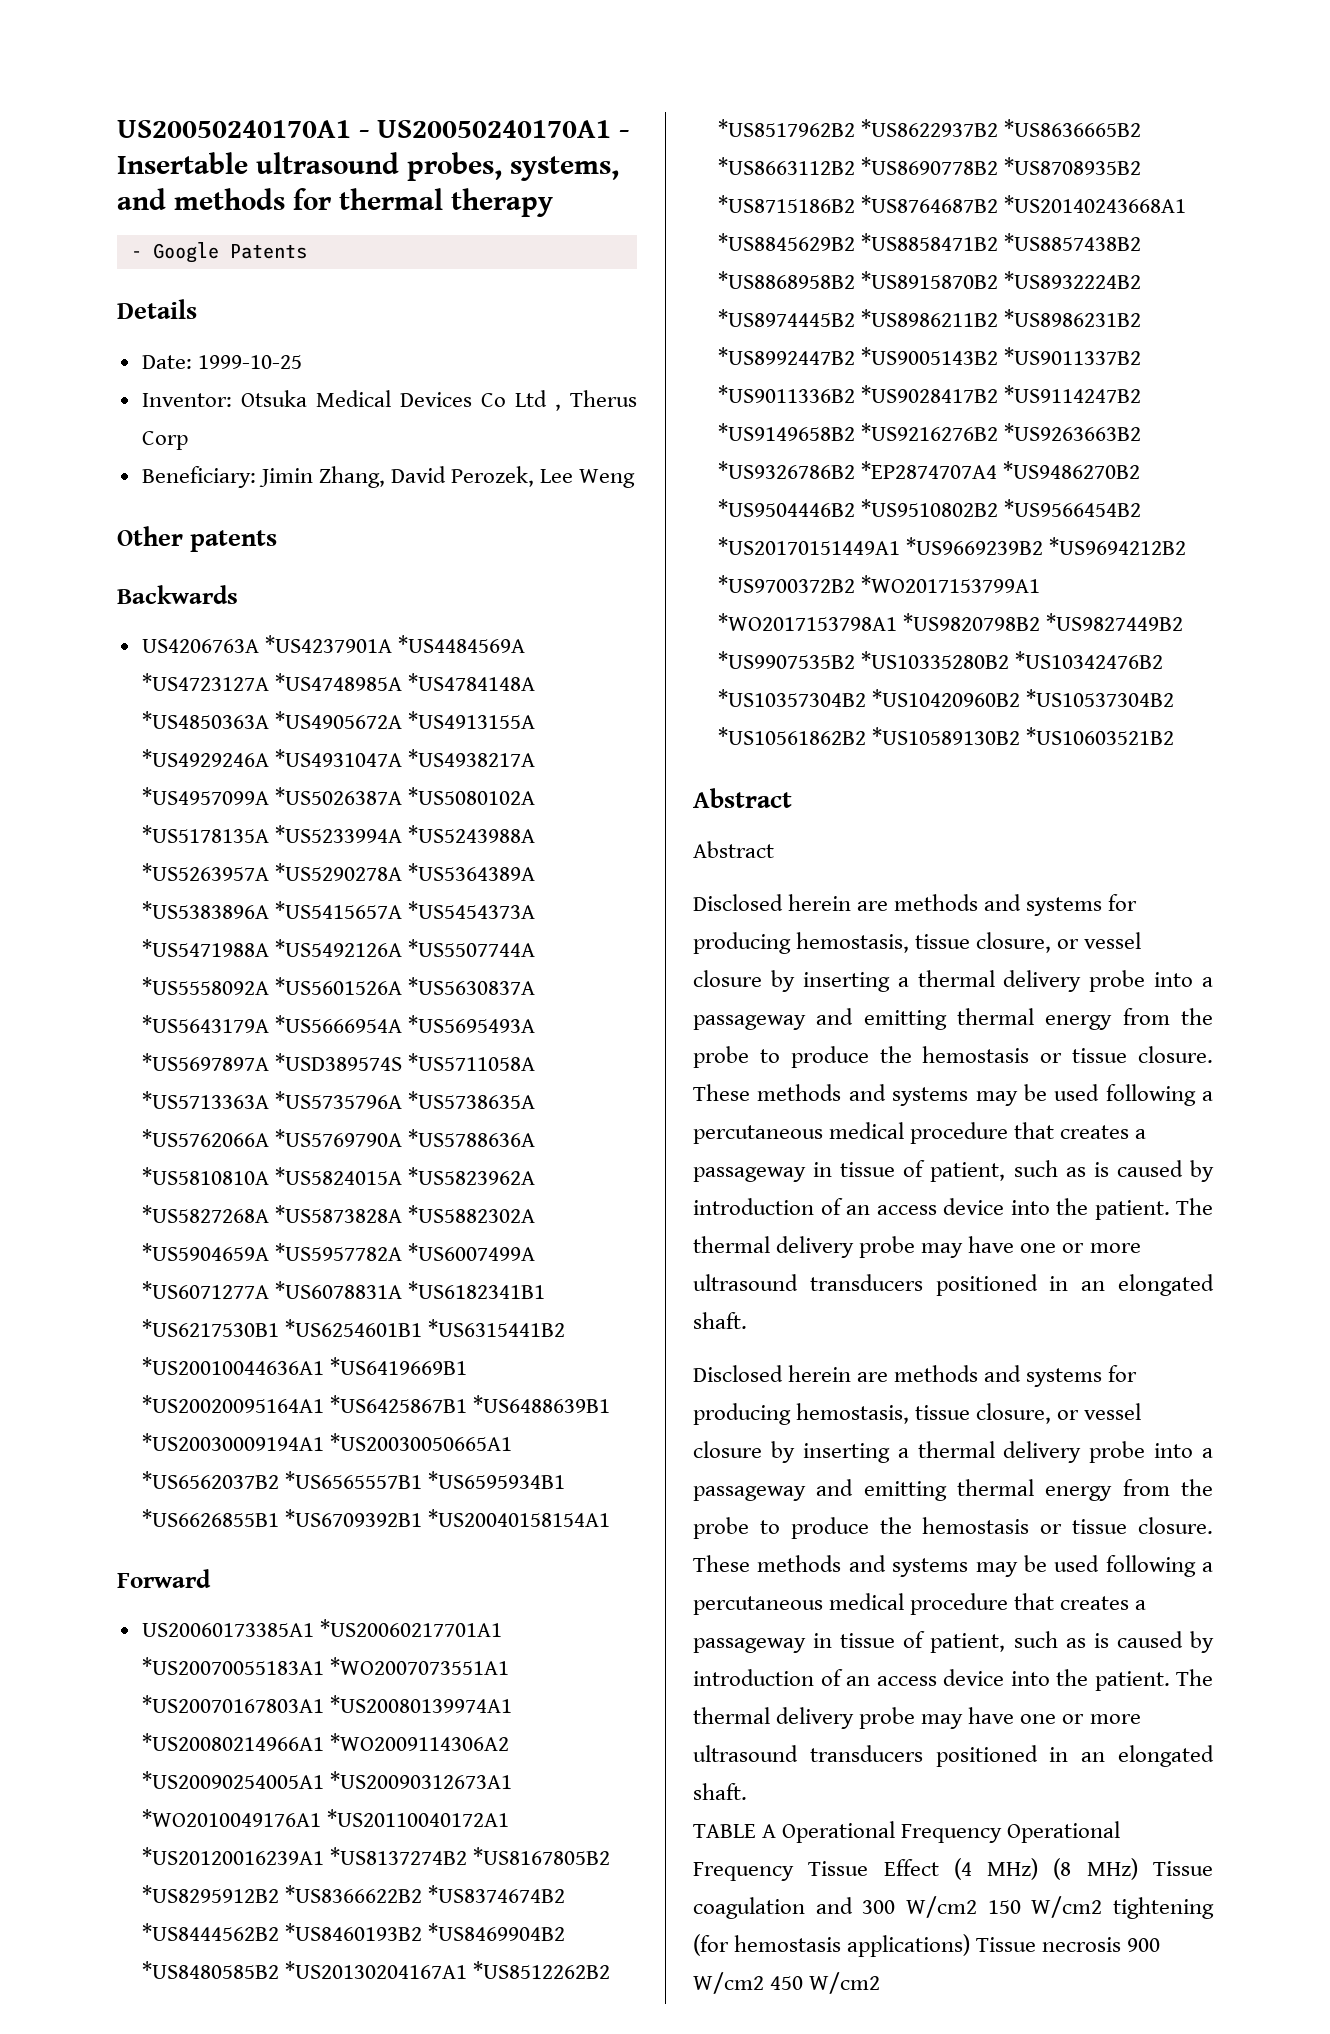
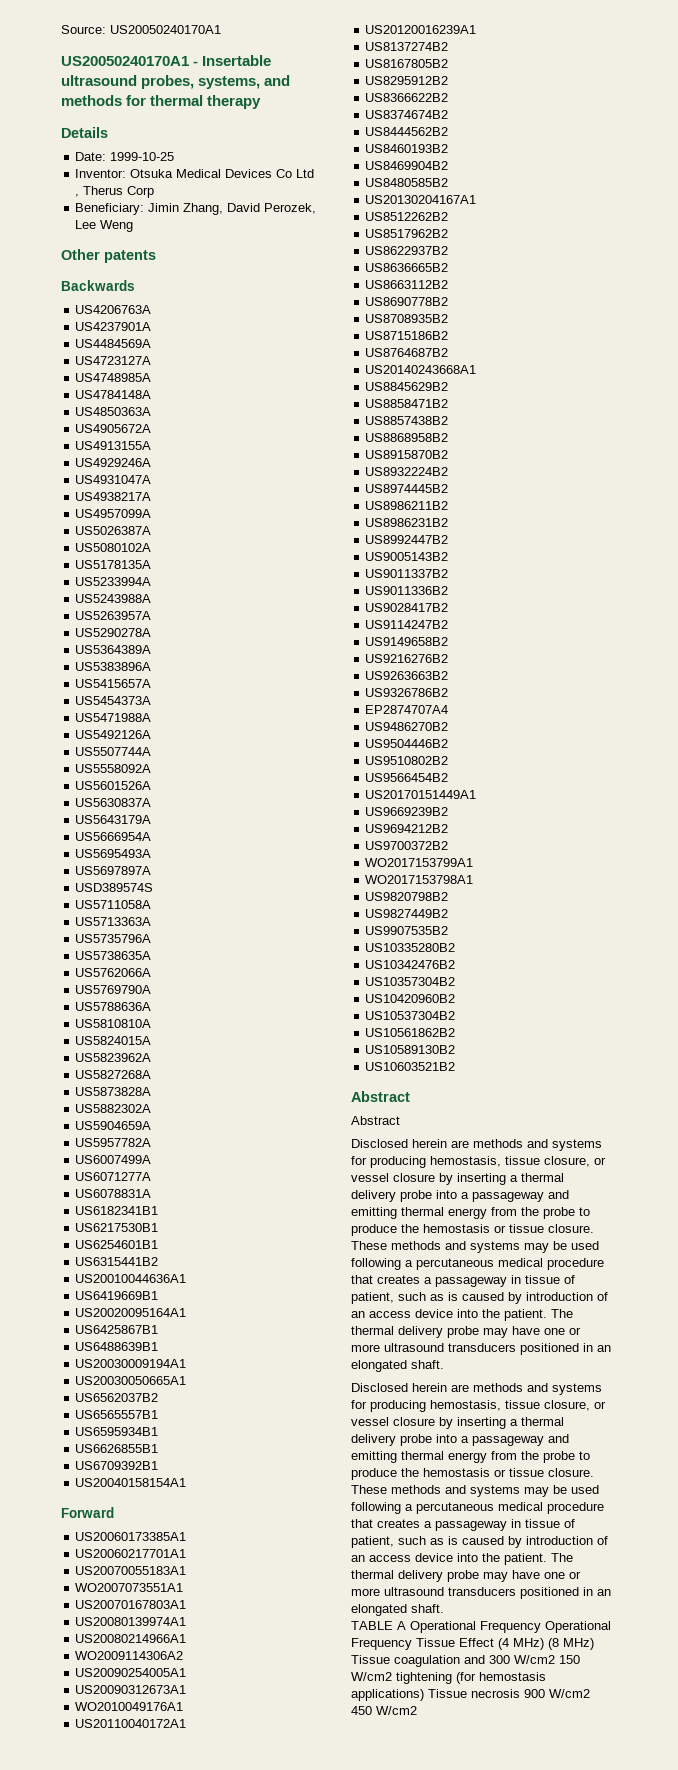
[117,120,369,138] US20050240170A1 - -> [61,25,221,34] Source: US20050240170A1 //
[130,242,307,263] // - Google Patents -> (262, 102) none
[264,635,525,653] [141,673,535,691] [141,711,535,729] [141,749,535,767] [141,787,535,805] [141,825,535,843] [141,863,535,881] [141,901,535,919] [141,939,535,957] [141,977,535,995] [141,1015,535,1033] [141,1053,535,1071] [141,1091,535,1109] [141,1129,535,1147] [141,1167,535,1185] [141,1205,535,1223] [141,1243,535,1261] [141,1281,545,1299] [141,1319,565,1337] [141,1357,467,1375] [141,1395,610,1413] [141,1433,512,1451] [141,1471,565,1489] [141,1509,610,1527] [117,1569,211,1588] [141,1619,502,1637] [141,1657,509,1675] [141,1695,512,1713] [141,1733,509,1751] [141,1771,512,1789] [141,1809,509,1827] [141,1847,610,1865] [141,1885,565,1903] [141,1923,565,1941] [141,1961,610,1979] [717,119,1141,137] [717,157,1141,175] [717,195,1186,213] [717,233,1141,251] [717,271,1141,289] [717,309,1141,327] [717,347,1141,365] [717,385,1141,403] [717,423,1141,441] [717,461,1140,479] [717,499,1141,517] [717,537,1186,555] [717,575,1040,593] [717,613,1183,631] [717,651,1163,669] [717,689,1174,707] [717,727,1174,745] *US4237901A *US4484569A *US4723127A *US4748985A *US4784148A *US4850363A *US4905672A *US4913155A *US4929246A *US4931047A *US4938217A *US4957099A *US5026387A *US5080102A *US5178135A *US5233994A *US5243988A *US5263957A *US5290278A *US5364389A *US5383896A *US5415657A *US5454373A *US5471988A *US5492126A *US5507744A *US5558092A *US5601526A *US5630837A *US5643179A *US5666954A *US5695493A *US5697897A *USD389574S *US5711058A *US5713363A *US5735796A *US5738635A *US5762066A *US5769790A *US5788636A *US5810810A *US5824015A *US5823962A *US5827268A *US5873828A *US5882302A *US5904659A *US5957782A *US6007499A *US6071277A *US6078831A *US6182341B1 *US6217530B1 *US6254601B1 *US6315441B2 *US20010044636A1 *US6419669B1 *US20020095164A1 *US6425867B1 *US6488639B1 *US20030009194A1 *US20030050665A1 *US6562037B2 *US6565557B1 *US6595934B1 *US6626855B1 *US6709392B1 *US20040158154A1 // Forward // US20060173385A1 *US20060217701A1 *US20070055183A1 *WO2007073551A1 *US20070167803A1 *US20080139974A1 *US20080214966A1 *WO2009114306A2 *US20090254005A1 *US20090312673A1 *WO2010049176A1 *US20110040172A1 *US20120016239A1 *US8137274B2 *US8167805B2 *US8295912B2 *US8366622B2 *US8374674B2 *US8444562B2 *US8460193B2 *US8469904B2 *US8480585B2 *US20130204167A1 *US8512262B2 *US8517962B2 *US8622937B2 *US8636665B2 *US8663112B2 *US8690778B2 *US8708935B2 *US8715186B2 *US8764687B2 *US20140243668A1 *US8845629B2 *US8858471B2 *US8857438B2 *US8868958B2 *US8915870B2 *US8932224B2 *US8974445B2 *US8986211B2 *US8986231B2 *US8992447B2 *US9005143B2 *US9011337B2 *US9011336B2 *US9028417B2 *US9114247B2 *US9149658B2 *US9216276B2 *US9263663B2 *US9326786B2 *EP2874707A4 *US9486270B2 *US9504446B2 *US9510802B2 *US9566454B2 *US20170151449A1 *US9669239B2 *US9694212B2 *US9700372B2 *WO2017153799A1 *WO2017153798A1 *US9820798B2 *US9827449B2 *US9907535B2 *US10335280B2 *US10342476B2 *US10357304B2 *US10420960B2 *US10537304B2 *US10561862B2 *US10589130B2 *US10603521B2 -> [75,322,152,331] [75,339,152,348] [75,356,152,365] [75,373,152,382] [75,390,152,399] [75,407,152,416] [75,424,152,433] [75,441,152,450] [75,458,152,467] [75,475,152,484] [75,492,152,501] [75,509,152,518] [75,526,152,535] [75,543,152,552] [75,560,152,569] [75,577,152,586] [75,594,152,603] [75,611,152,620] [75,628,152,637] [75,645,152,654] [75,662,152,671] [75,679,152,688] [75,696,152,705] [75,713,152,722] [75,730,152,739] [75,747,152,756] [75,764,152,773] [75,781,152,790] [75,798,152,807] [75,815,152,824] [75,832,152,841] [75,849,152,858] [75,866,152,875] [75,883,154,892] [75,900,152,909] [75,917,152,926] [75,934,152,943] [75,951,152,960] [75,968,152,977] [75,985,152,994] [75,1002,152,1011] [75,1019,152,1028] [75,1036,152,1045] [75,1053,152,1062] [75,1070,152,1079] [75,1087,152,1096] [75,1104,152,1113] [75,1121,152,1130] [75,1138,152,1147] [75,1155,152,1164] [75,1172,152,1181] [75,1189,152,1198] [75,1206,159,1215] [75,1223,159,1232] [75,1240,159,1249] [75,1257,159,1266] [75,1274,187,1283] [75,1291,159,1300] [75,1308,187,1317] [75,1325,159,1334] [75,1342,159,1351] [75,1359,187,1368] [75,1376,187,1385] [75,1393,159,1402] [75,1410,159,1419] [75,1427,159,1436] [75,1444,159,1453] [75,1461,159,1470] [75,1478,187,1487] [61,1507,114,1518] [75,1532,187,1541] [75,1549,187,1558] [75,1566,187,1575] [75,1583,184,1592] [75,1600,187,1609] [75,1617,187,1626] [75,1634,187,1643] [75,1651,184,1660] [75,1668,187,1677] [75,1685,187,1694] [75,1702,184,1711] [75,1719,187,1728] [365,25,477,34] [365,42,449,51] [365,59,449,68] [365,76,449,85] [365,93,449,102] [365,110,449,119] [365,127,449,136] [365,144,449,153] [365,161,449,170] [365,178,449,187] [365,195,477,204] [365,212,449,221] [365,229,449,238] [365,246,449,255] [365,263,449,272] [365,280,449,289] [365,297,449,306] [365,314,449,323] [365,331,449,340] [365,348,449,357] [365,365,477,374] [365,382,449,391] [365,399,449,408] [365,416,449,425] [365,433,449,442] [365,450,449,459] [365,467,449,476] [365,484,449,493] [365,501,449,510] [365,518,449,527] [365,535,449,544] [365,552,449,561] [365,569,449,578] [365,586,449,595] [365,603,449,612] [365,620,449,629] [365,637,449,646] [365,654,449,663] [365,671,449,680] [365,688,449,697] [365,705,449,714] [365,722,449,731] [365,739,449,748] [365,756,449,765] [365,773,449,782] [365,790,477,799] [365,807,449,816] [365,824,449,833] [365,841,449,850] [365,858,474,867] [365,875,474,884] [365,892,449,901] [365,909,449,918] [365,926,449,935] [365,943,456,952] [365,960,456,969] [365,977,456,986] [365,994,456,1003] [365,1011,456,1020] [365,1028,456,1037] [365,1045,456,1054] [365,1062,456,1071] // US4237901A // US4484569A // US4723127A // US4748985A // US4784148A // US4850363A // US4905672A // US4913155A // US4929246A // US4931047A // US4938217A // US4957099A // US5026387A // US5080102A // US5178135A // US5233994A // US5243988A // US5263957A // US5290278A // US5364389A // US5383896A // US5415657A // US5454373A // US5471988A // US5492126A // US5507744A // US5558092A // US5601526A // US5630837A // US5643179A // US5666954A // US5695493A // US5697897A // USD389574S // US5711058A // US5713363A // US5735796A // US5738635A // US5762066A // US5769790A // US5788636A // US5810810A // US5824015A // US5823962A // US5827268A // US5873828A // US5882302A // US5904659A // US5957782A // US6007499A // US6071277A // US6078831A // US6182341B1 // US6217530B1 // US6254601B1 // US6315441B2 // US20010044636A1 // US6419669B1 // US20020095164A1 // US6425867B1 // US6488639B1 // US20030009194A1 // US20030050665A1 // US6562037B2 // US6565557B1 // US6595934B1 // US6626855B1 // US6709392B1 // US20040158154A1 // Forward // US20060173385A1 // US20060217701A1 // US20070055183A1 // WO2007073551A1 // US20070167803A1 // US20080139974A1 // US20080214966A1 // WO2009114306A2 // US20090254005A1 // US20090312673A1 // WO2010049176A1 // US20110040172A1 // US20120016239A1 // US8137274B2 // US8167805B2 // US8295912B2 // US8366622B2 // US8374674B2 // US8444562B2 // US8460193B2 // US8469904B2 // US8480585B2 // US20130204167A1 // US8512262B2 // US8517962B2 // US8622937B2 // US8636665B2 // US8663112B2 // US8690778B2 // US8708935B2 // US8715186B2 // US8764687B2 // US20140243668A1 // US8845629B2 // US8858471B2 // US8857438B2 // US8868958B2 // US8915870B2 // US8932224B2 // US8974445B2 // US8986211B2 // US8986231B2 // US8992447B2 // US9005143B2 // US9011337B2 // US9011336B2 // US9028417B2 // US9114247B2 // US9149658B2 // US9216276B2 // US9263663B2 // US9326786B2 // EP2874707A4 // US9486270B2 // US9504446B2 // US9510802B2 // US9566454B2 // US20170151449A1 // US9669239B2 // US9694212B2 // US9700372B2 // WO2017153799A1 // WO2017153798A1 // US9820798B2 // US9827449B2 // US9907535B2 // US10335280B2 // US10342476B2 // US10357304B2 // US10420960B2 // US10537304B2 // US10561862B2 // US10589130B2 // US10603521B2

